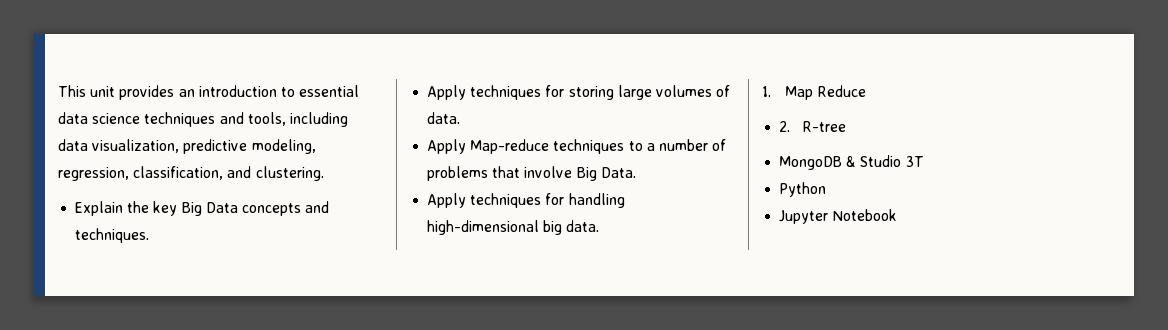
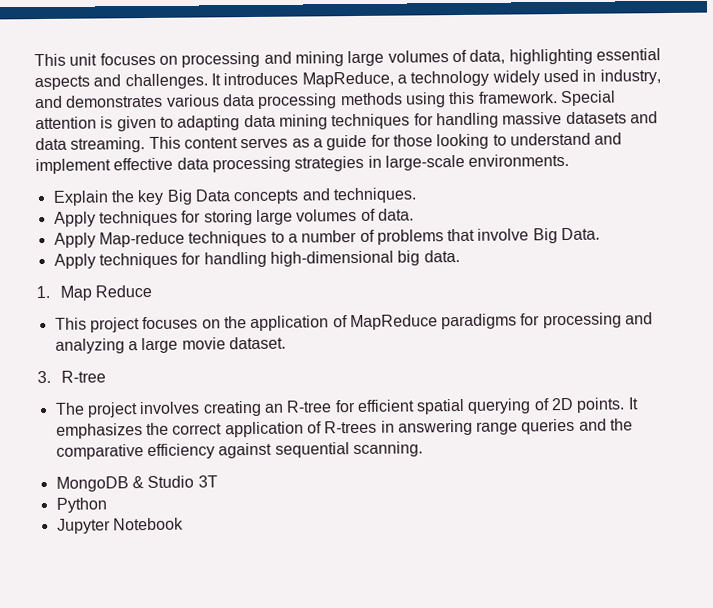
[119,85,360,100] [58,112,348,127] [58,139,316,154] [58,166,324,181] provides an introduction to essential data science techniques and tools, including data visualization, predictive modeling, regression, classification, and clustering. -> [99,48,661,68] [34,69,661,91] [34,90,616,109] [35,111,658,132] [35,132,623,153] [35,153,570,175] focuses on processing and mining large volumes of data, highlighting essential aspects and challenges. It introduces MapReduce, a technology widely used in industry, and demonstrates various data processing methods using this framework. Special attention is given to adapting data mining techniques for handling massive datasets and data streaming. This content serves as a guide for those looking to understand and implement effective data processing strategies in large-scale environments.
[779,121,846,132] 2. R-tree -> [54,312,654,333] [54,336,286,354] [37,370,107,384] [54,397,639,418] [55,418,634,439] [55,441,423,460] This project focuses on the application of MapReduce paradigms for processing and analyzing a large movie dataset. // 3. R-tree // The project involves creating an R-tree for efficient spatial querying of 2D points. It emphasizes the correct application of R-trees in answering range queries and the comparative efficiency against sequential scanning.

